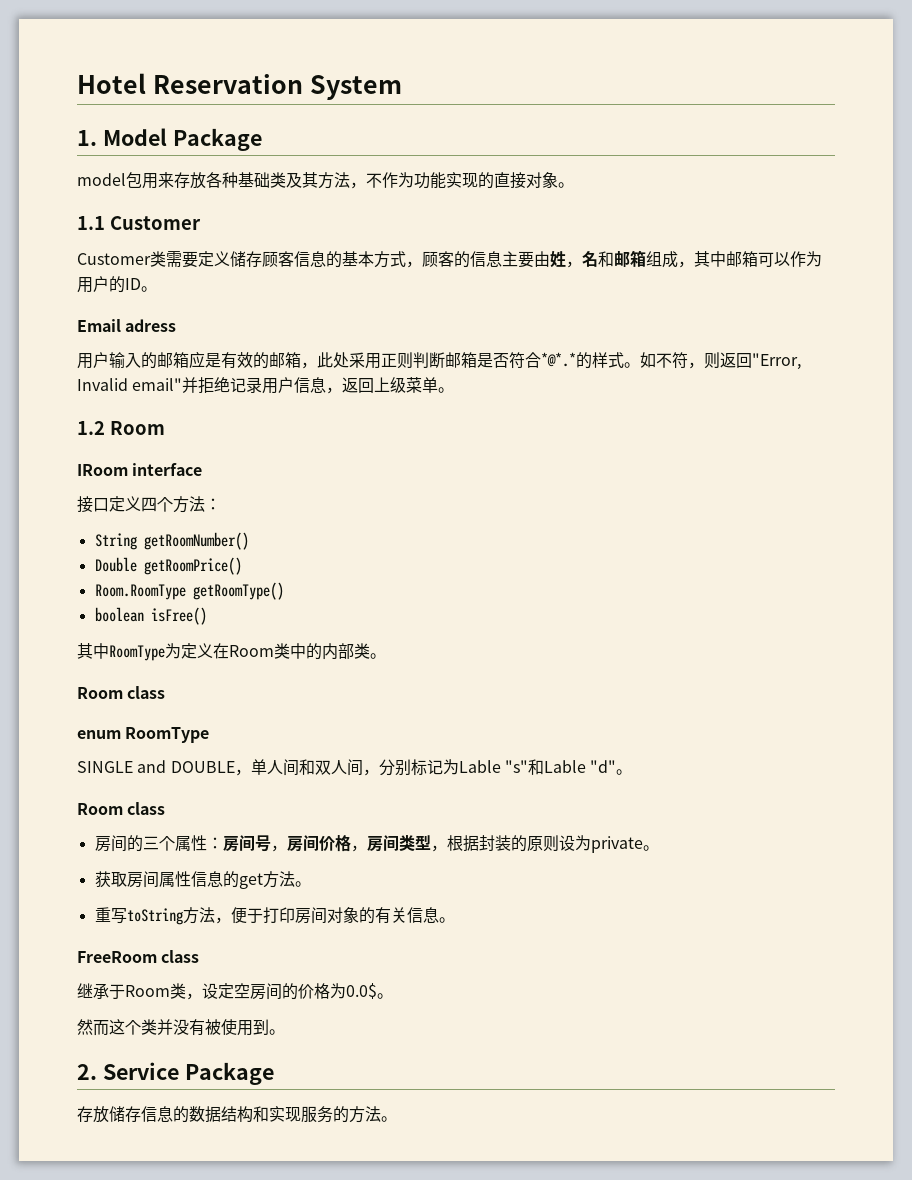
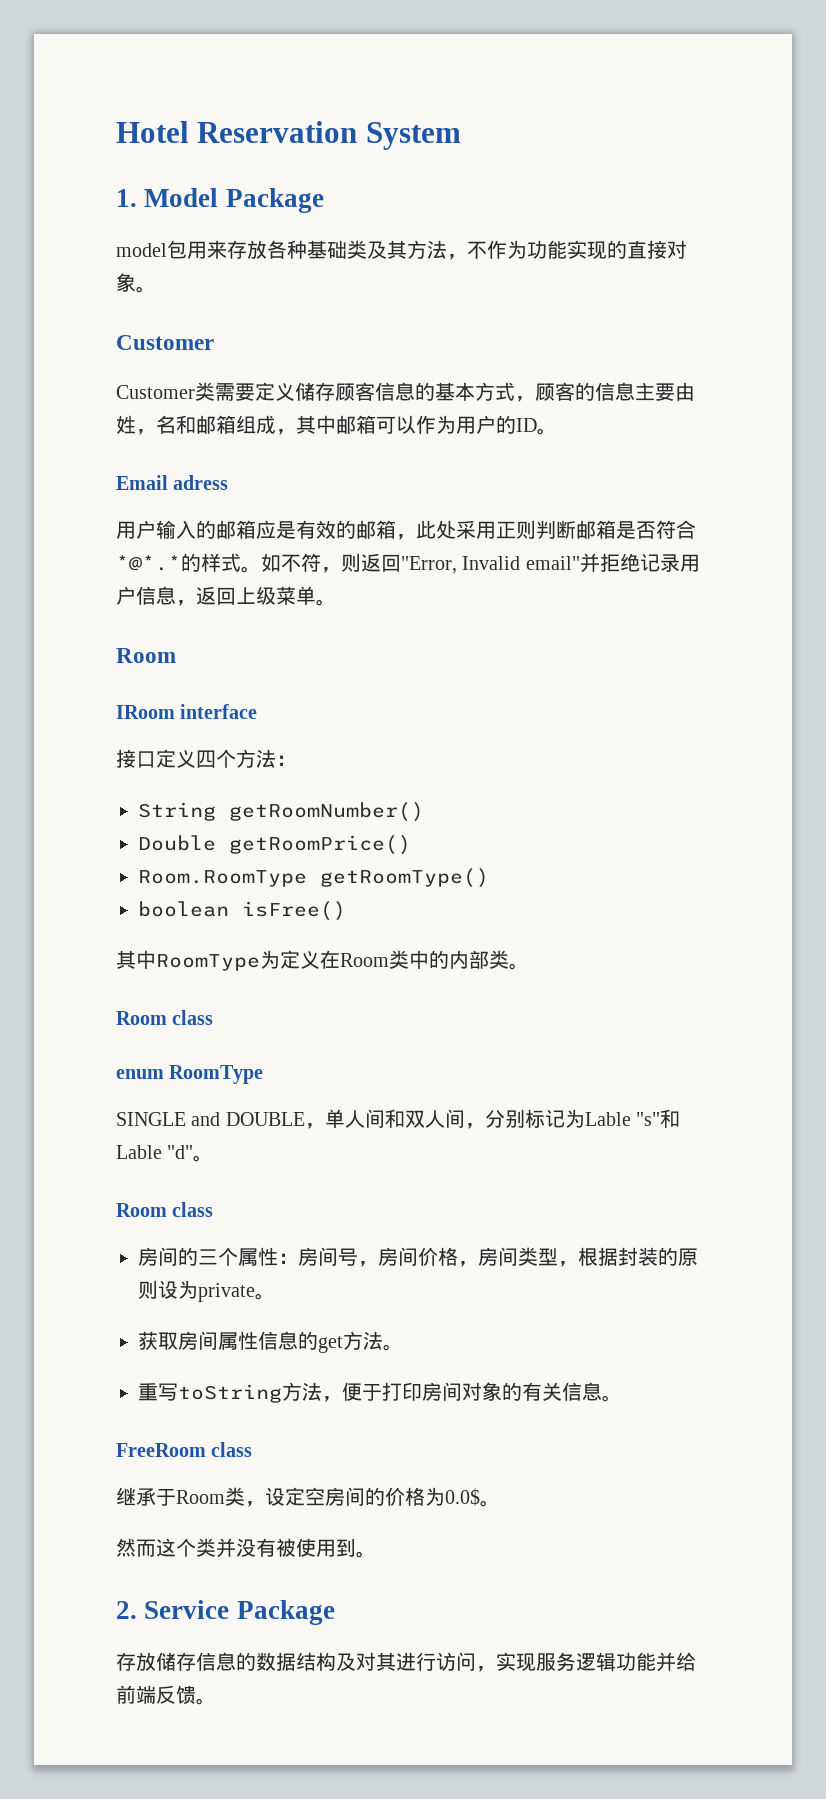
[77,216,105,230] 1.1 -> (156, 289) none
[77,421,105,435] 1.2 -> (336, 602) none
[253,1106,381,1123] 和实现服务的方法 -> [336,1652,696,1672] [116,1685,196,1705] 及对其进行访问，实现服务逻辑功能并给前端反馈

